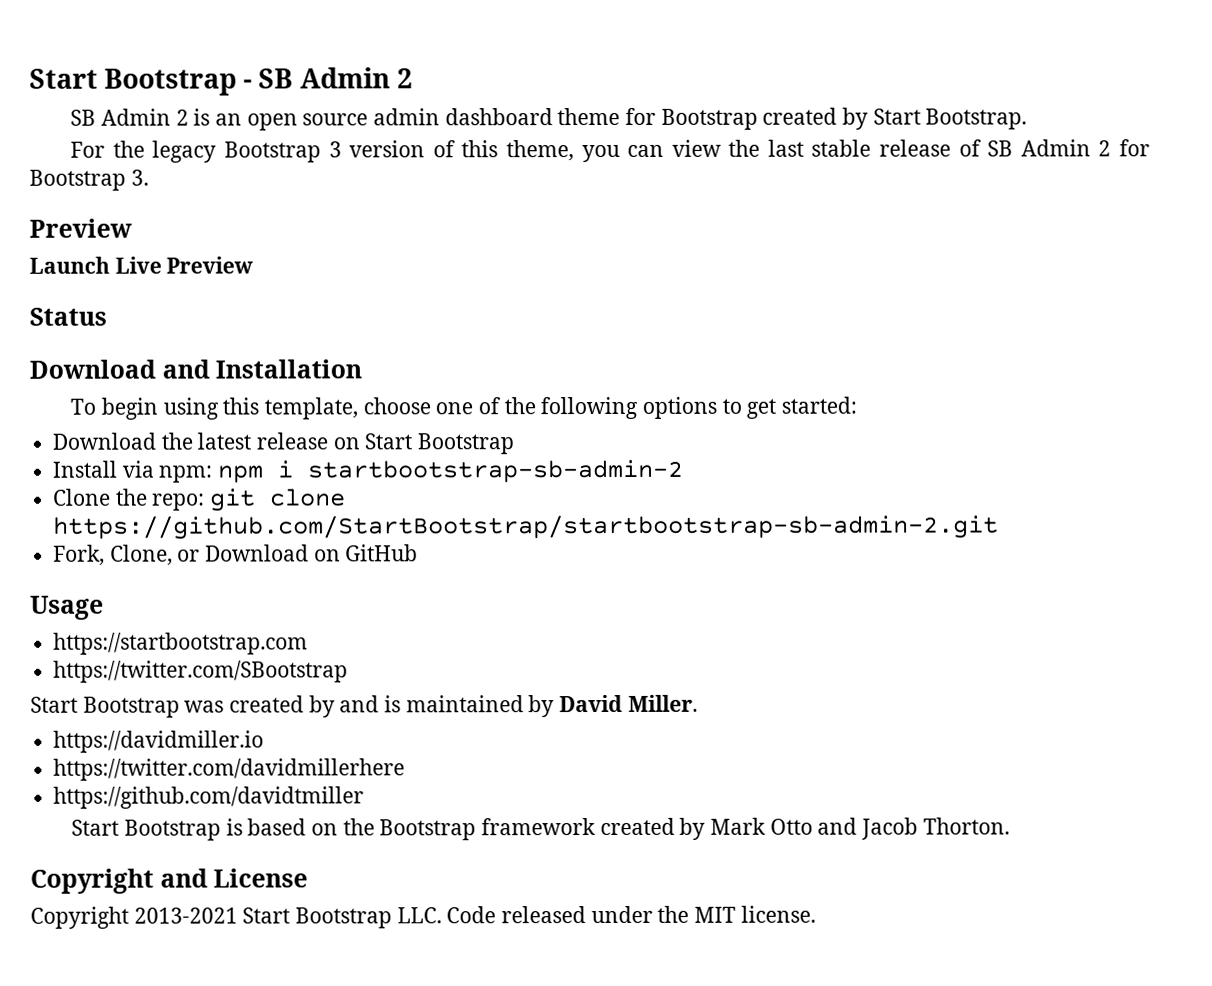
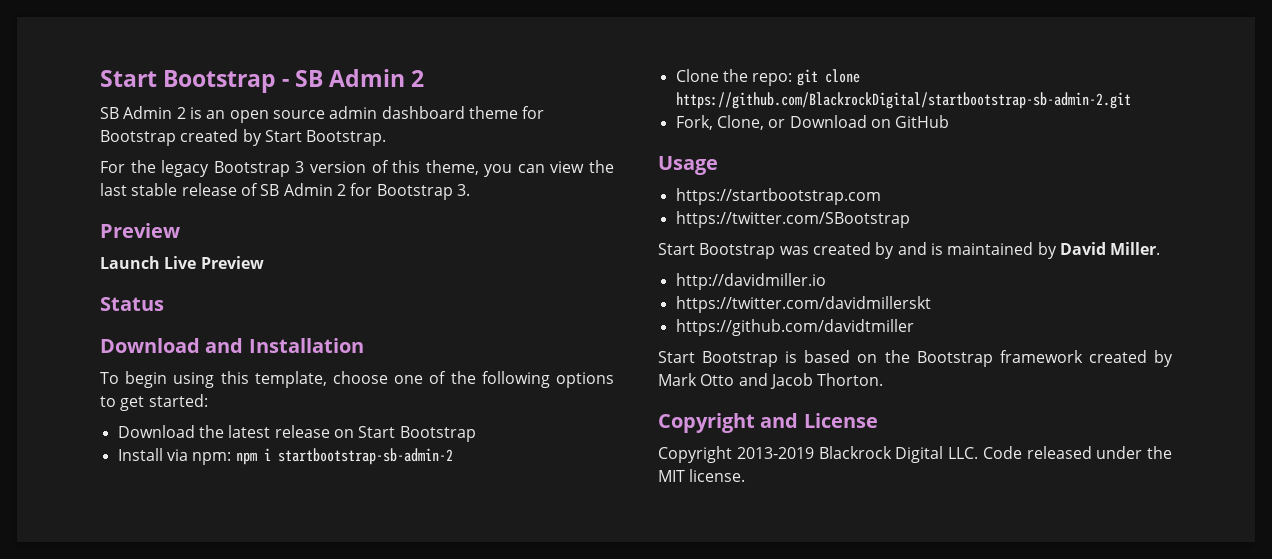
[53,514,1000,540] https://github.com/StartBootstrap/startbootstrap-sb-admin-2.git -> [675,92,1131,109] https://github.com/BlackrockDigital/startbootstrap-sb-admin-2.git
[53,730,265,753] [53,758,406,781] https://davidmiller.io // https://twitter.com/davidmillerhere -> [675,273,826,290] [675,296,931,313] http://davidmiller.io // https://twitter.com/davidmillerskt
[133,907,393,929] 2013-2021 Start Bootstrap -> [736,446,944,463] 2013-2019 Blackrock Digital

